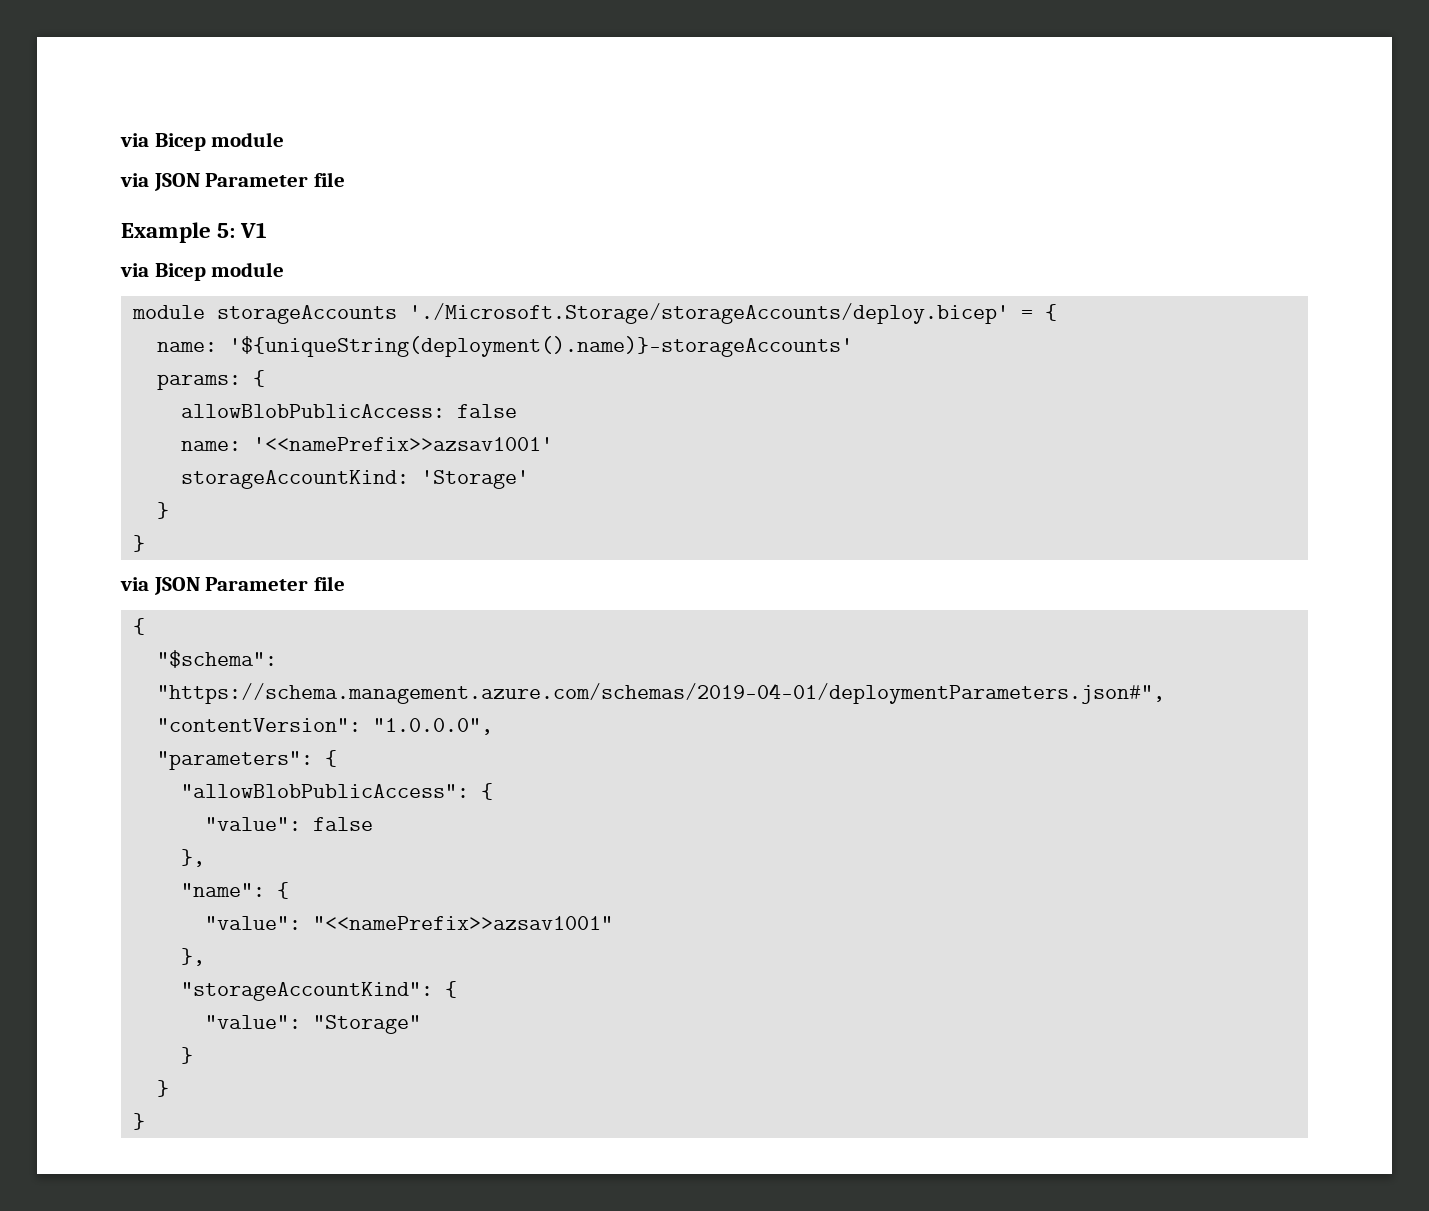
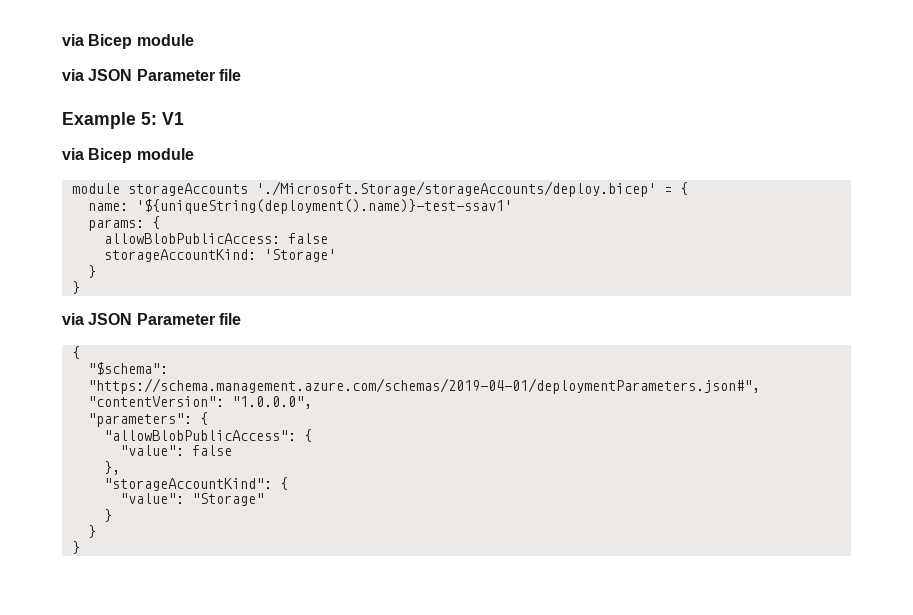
[229,336,854,357] '${uniqueString(deployment().name)}-storageAccounts' -> [135,199,512,214] '${uniqueString(deployment().name)}-test-ssav1'
[181,437,554,451] // name: '<<namePrefix>>azsav1001' -> (328, 238) none
[181,882,290,899] [205,916,614,930] [181,948,206,966] // "name": { // "value": "<<namePrefix>>azsav1001" // }, -> (120, 468) none

